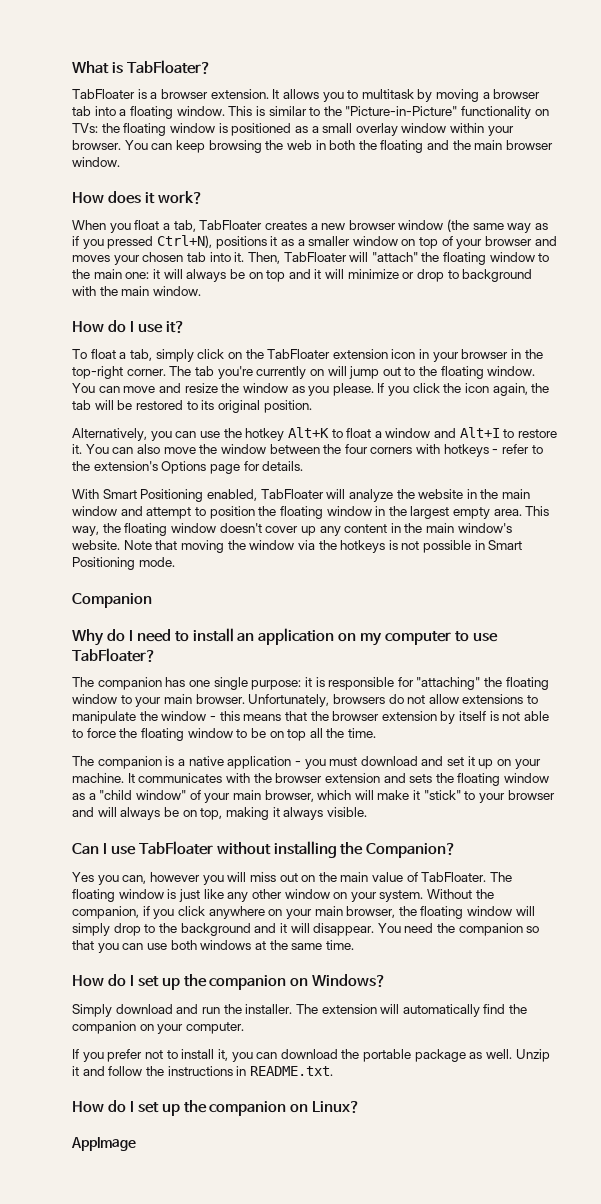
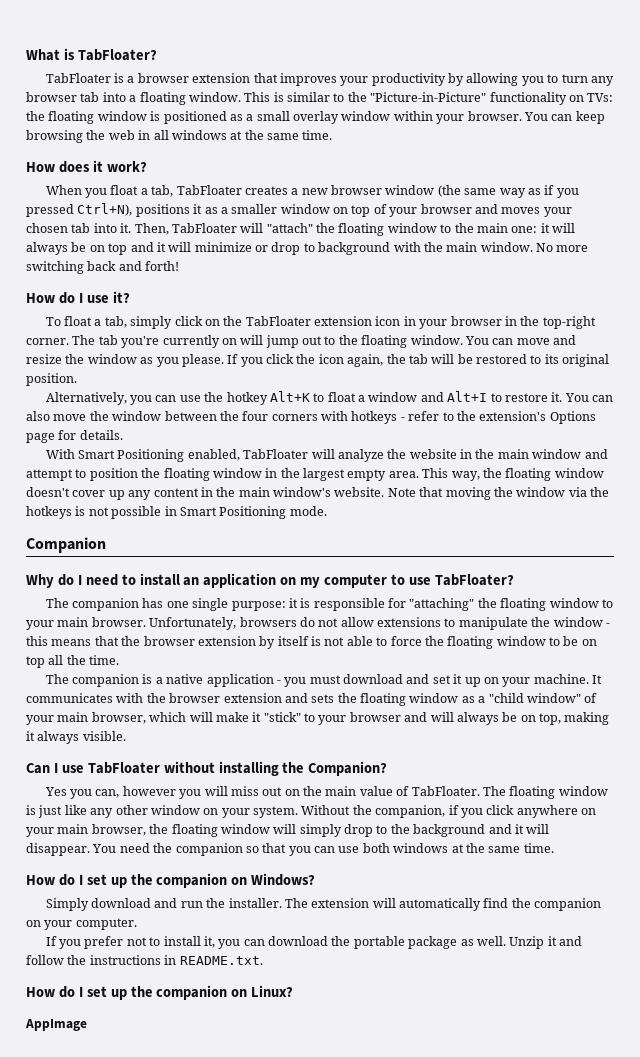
[210,89,490,102] extension. It allows you to multitask by moving a -> [192,73,614,86] extension that improves your productivity by allowing you to turn any
[329,140,554,153] [72,157,120,167] both the floating and the main browser window. -> [153,130,333,140] all windows at the same time.
(201, 291) none -> [536,243,589,252] [26,261,180,274] No more switching back and forth!

